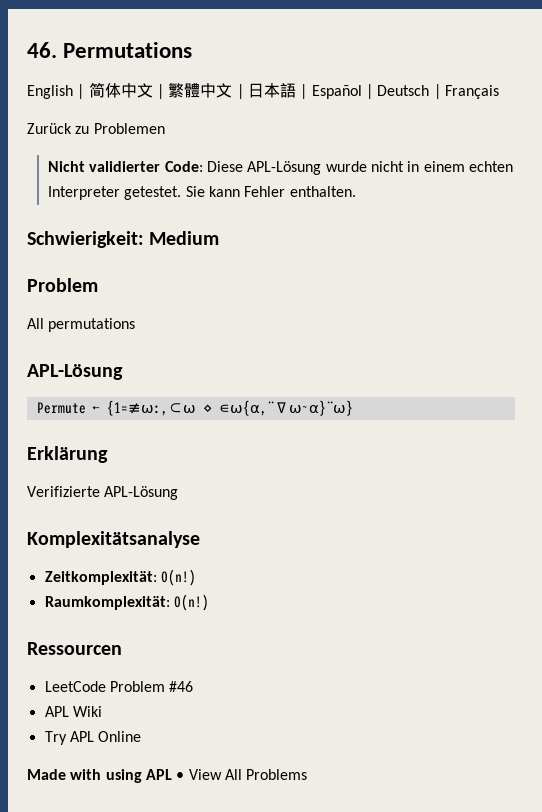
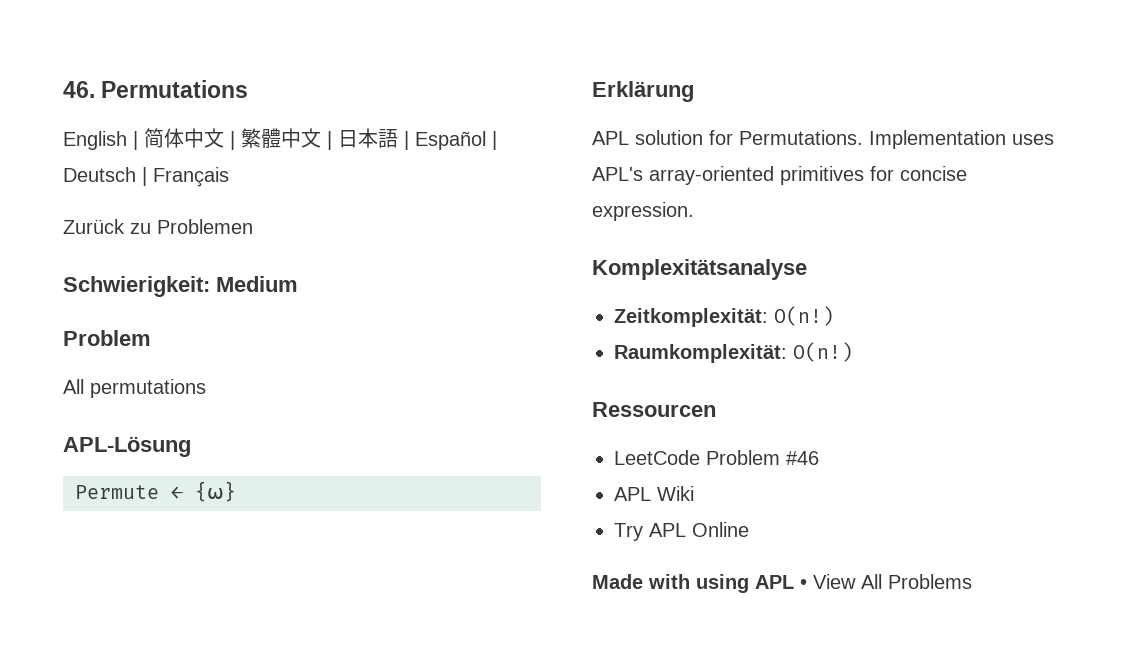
[47,161,513,175] [47,186,356,200] // Nicht validierter Code: Diese APL-Lösung wurde nicht in einem echten Interpreter getestet. Sie kann Fehler enthalten. -> (253, 226) none
[106,400,353,416] [27,446,108,463] [27,486,179,500] {1=≢⍵:,⊂⍵ ⋄ ∊⍵{⍺,¨∇⍵~⍺}¨⍵} // Erklärung // Verifizierte APL-Lösung -> [195,481,236,502] [592,81,694,102] [592,130,1054,149] [592,166,967,185] [592,202,694,221] {⍵} // Erklärung // APL solution for Permutations. Implementation uses APL's array-oriented primitives for concise expression.

